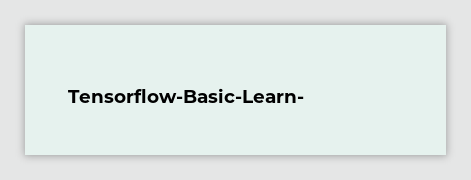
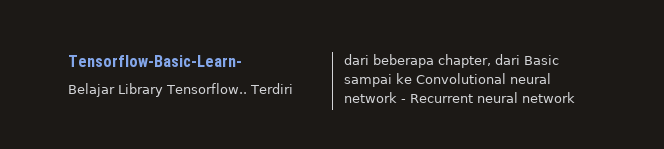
(304, 95) none -> [68,83,293,97] [344,54,559,68] [344,73,551,87] [344,92,575,103] // Belajar Library Tensorflow.. Terdiri dari beberapa chapter, dari Basic sampai ke Convolutional neural network - Recurrent neural network

